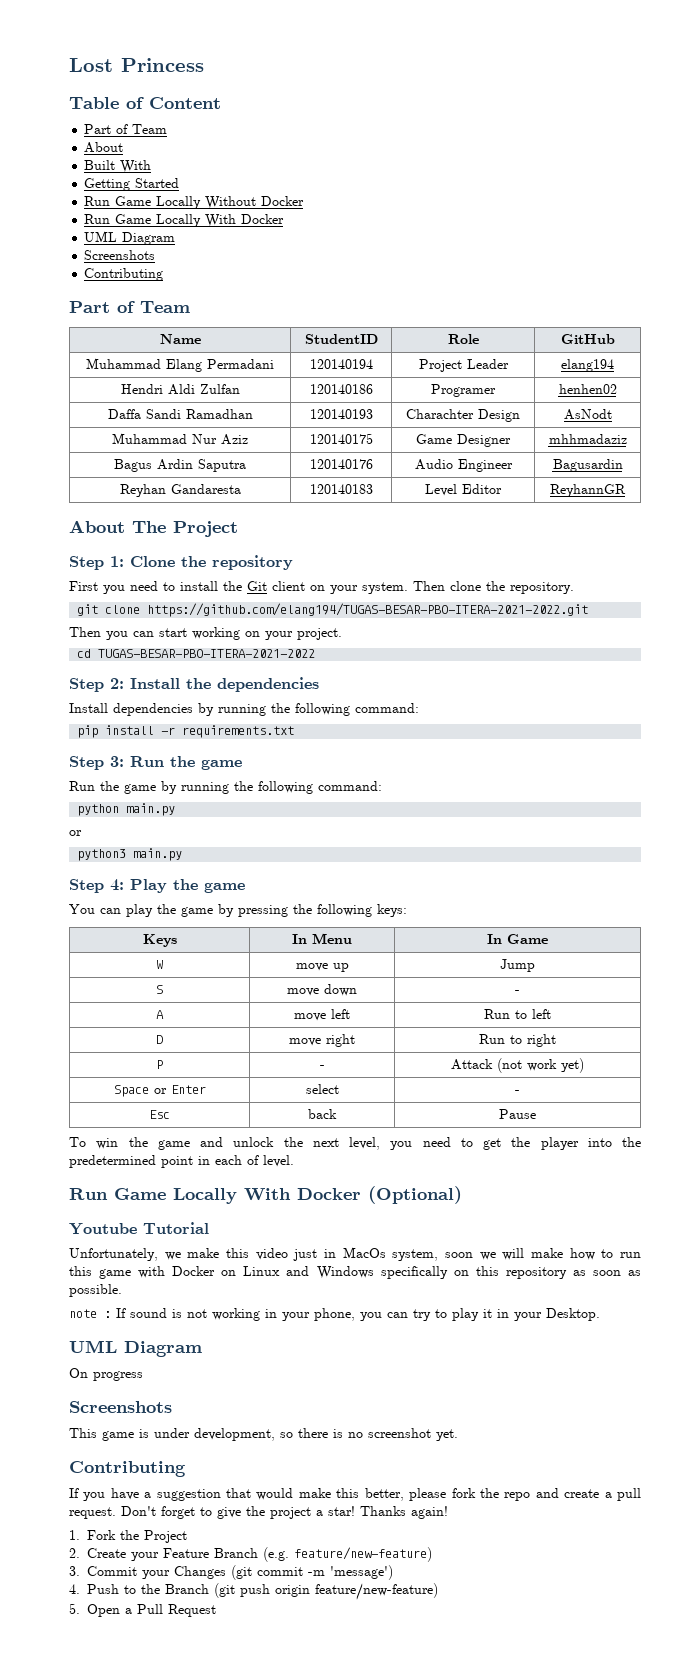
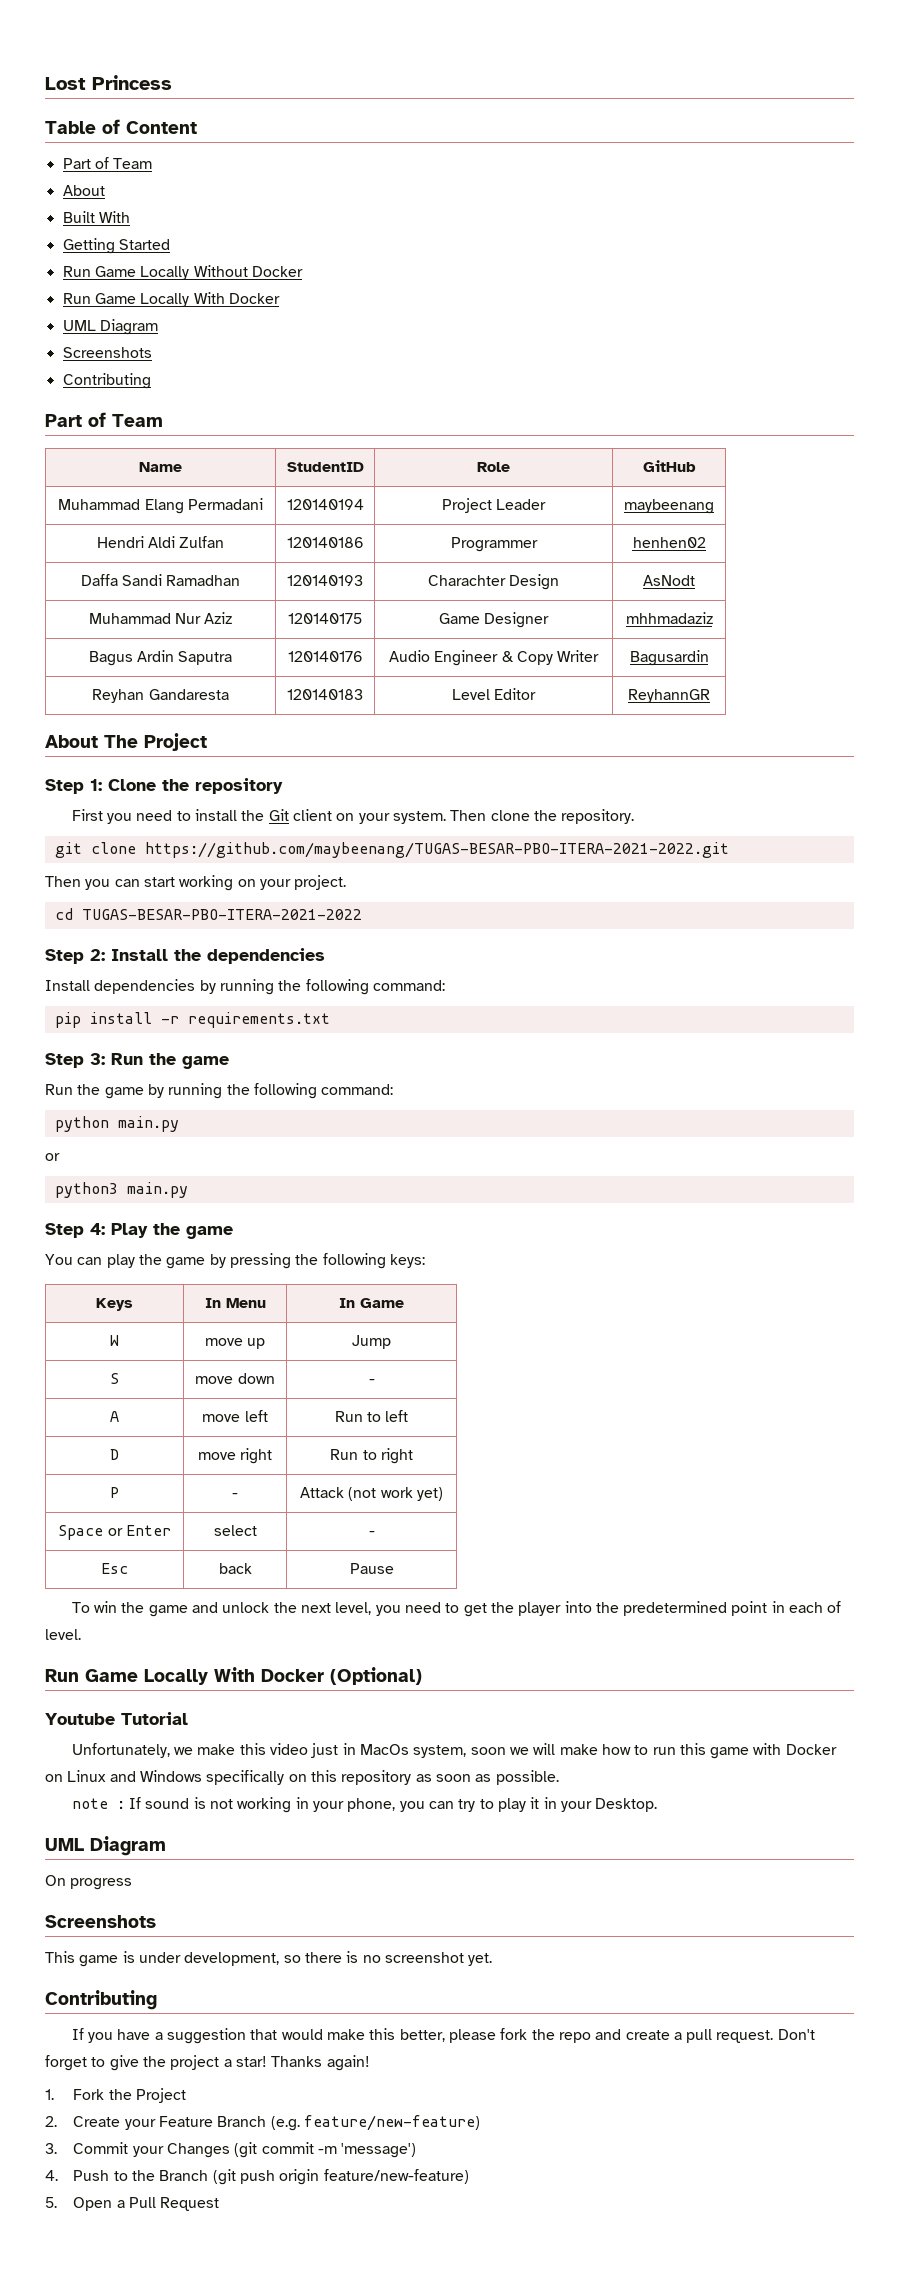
[561,359,614,372] elang194 -> [624,499,714,514] maybeenang
[431,384,496,397] Programer -> [450,537,538,552] Programmer
(513, 465) none -> [501,650,600,665] & Copy Writer
[147,603,589,617] https://github.com/elang194/TUGAS-BESAR-PBO-ITERA-2021-2022.git -> [144,842,729,858] https://github.com/maybeenang/TUGAS-BESAR-PBO-ITERA-2021-2022.git

